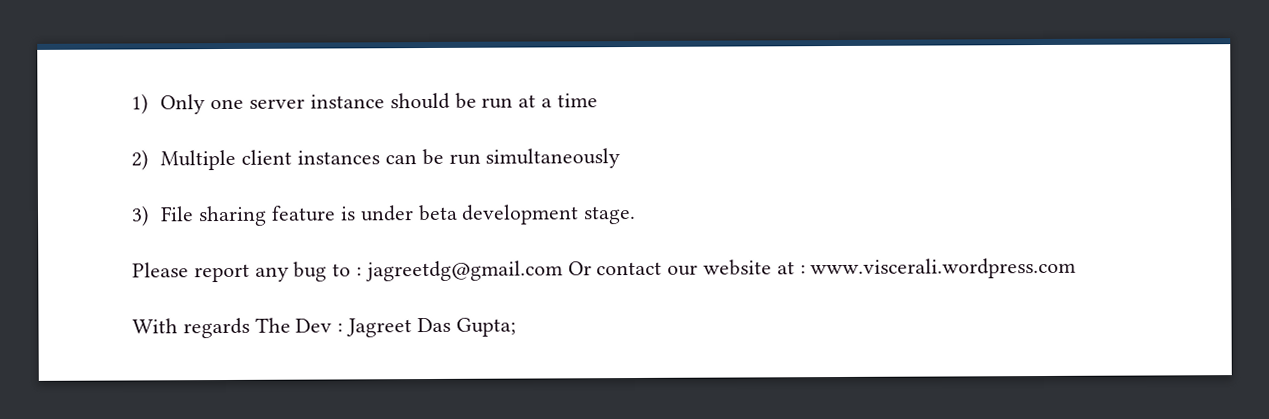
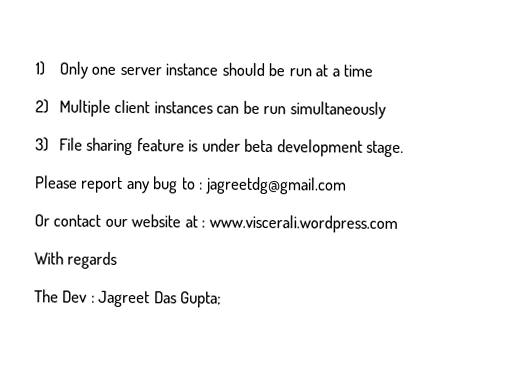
(563, 271) none -> (347, 185) //
(250, 328) none -> (118, 260) //

